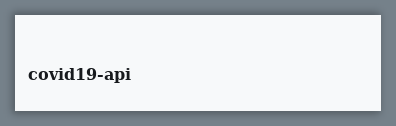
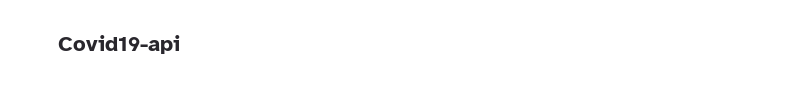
[28,68,131,83] covid19-api -> [58,35,180,54] Covid19-api

